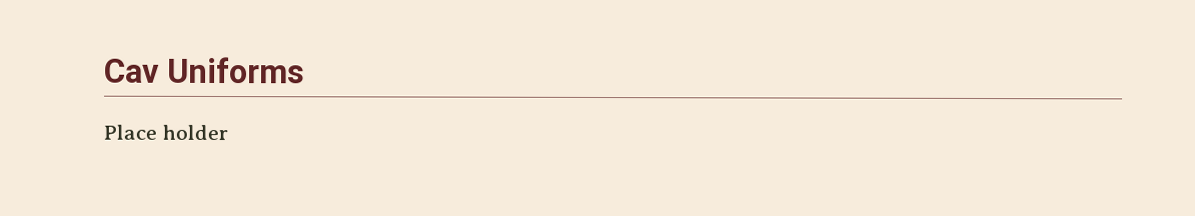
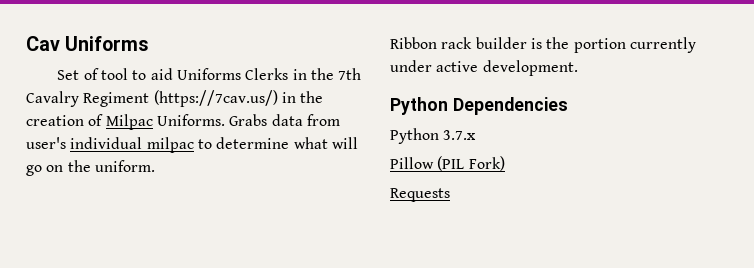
[103,124,228,141] Place holder -> [57,68,362,80] [26,90,324,107] [26,114,340,130] [26,137,358,153] [26,160,155,176] [390,37,696,53] [390,60,578,76] [390,97,568,115] [390,128,477,144] [390,156,505,171] [390,188,450,202] Set of tool to aid Uniforms Clerks in the 7th Cavalry Regiment (https://7cav.us/) in the creation of Milpac Uniforms. Grabs data from user's individual milpac to determine what will go on the uniform. // Ribbon rack builder is the portion currently under active development. // Python Dependencies // Python 3.7.x // Pillow (PIL Fork) // Requests

